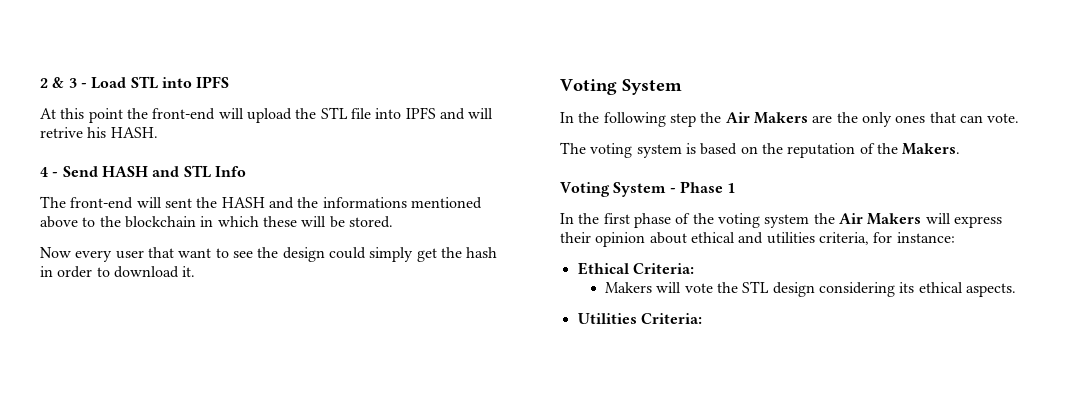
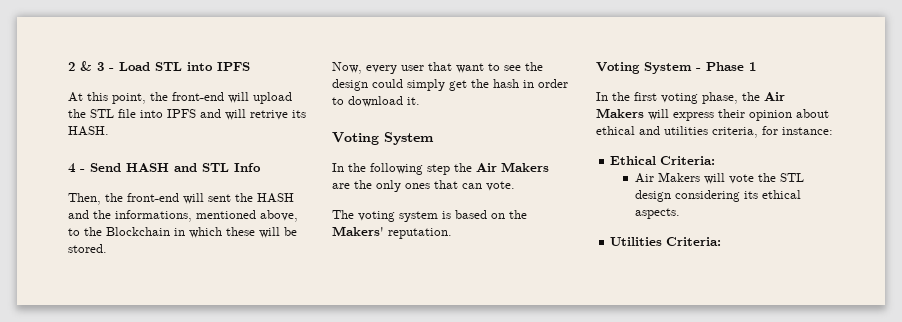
[88,108,123,123] point -> [112,93,146,104] point,
[87,127,107,138] his -> [292,110,306,118] its
[40,196,66,208] The -> [68,193,123,205] Then, the
[322,197,482,209] [40,216,78,228] informations mentioned above -> [115,210,298,222] informations, mentioned above,
[124,216,196,228] blockchain -> [106,227,170,236] Blockchain
[40,247,71,258] Now -> [332,62,362,74] Now,
[787,143,961,158] reputation of the Makers. -> [332,226,452,239] Makers' reputation.
[633,213,810,228] phase of the voting system -> [661,92,738,104] voting phase,
(694, 268) none -> [635,173,655,183] Air

